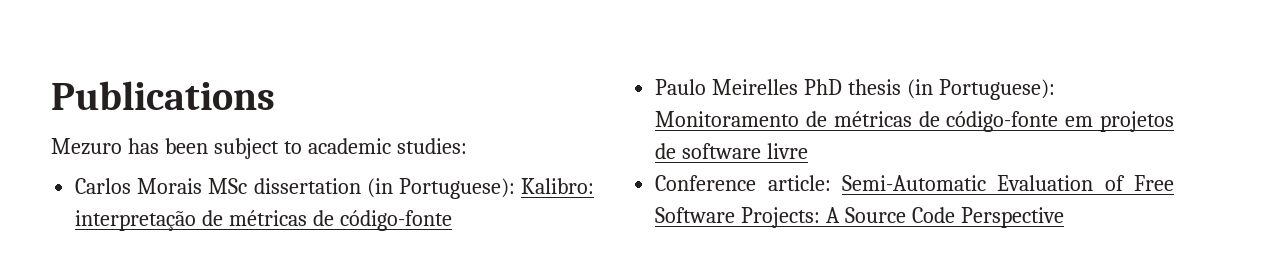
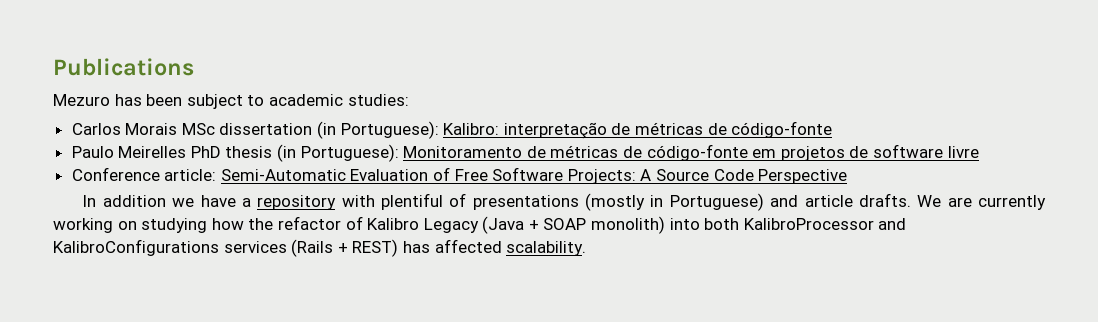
(1064, 217) none -> [82,193,1047,211] [53,216,907,234] [53,239,587,257] // In addition we have a repository with plentiful of presentations (mostly in Portuguese) and article drafts. We are currently working on studying how the refactor of Kalibro Legacy (Java + SOAP monolith) into both KalibroProcessor and KalibroConfigurations services (Rails + REST) has affected scalability.

